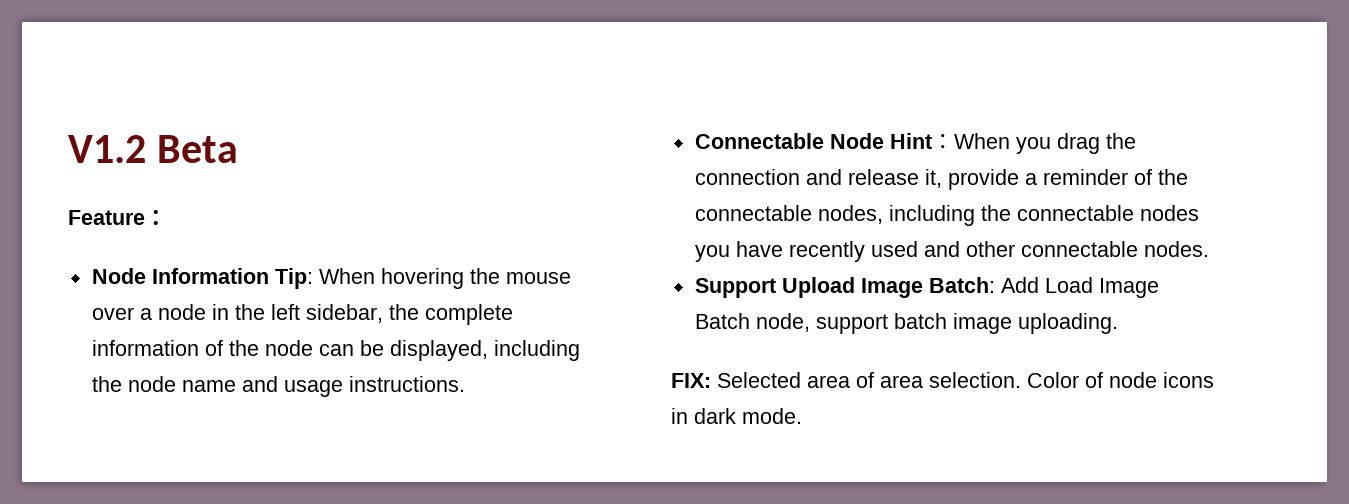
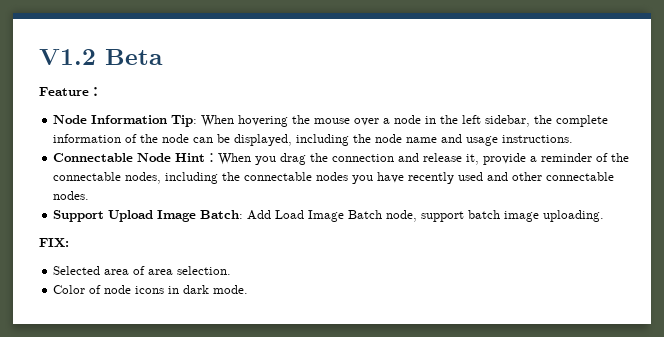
(711, 380) none -> (69, 242) //
(1021, 380) none -> (232, 270) //

